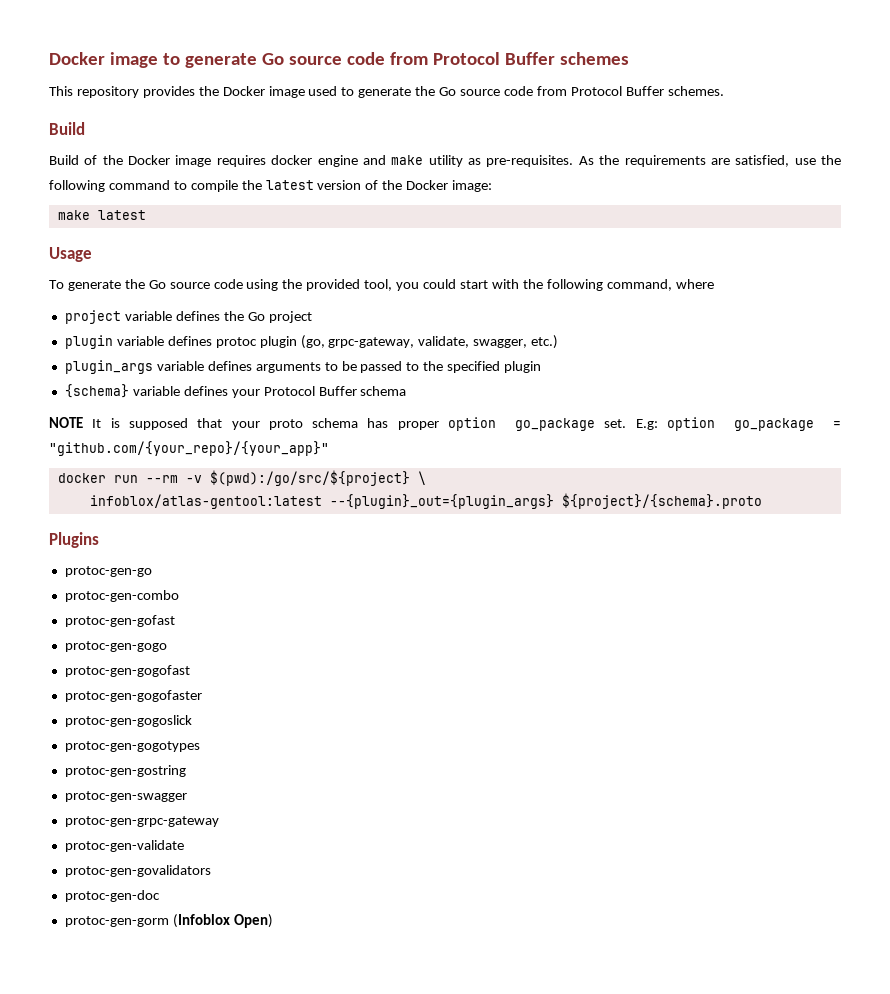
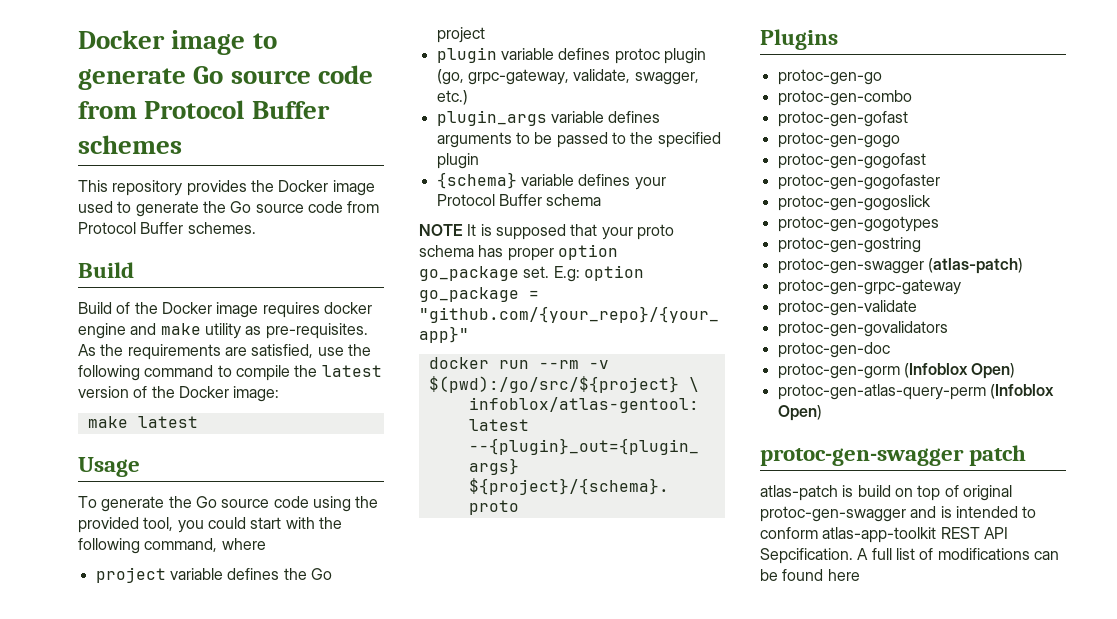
(187, 796) none -> [927,258,1023,274] (atlas-patch)
(273, 921) none -> [777,384,1054,400] [777,405,822,421] [760,445,1027,466] [760,485,1012,501] [760,506,1037,522] [760,527,1008,543] [760,548,1059,564] [760,569,860,581] // protoc-gen-atlas-query-perm (Infoblox Open) // protoc-gen-swagger patch // atlas-patch is build on top of original protoc-gen-swagger and is intended to conform atlas-app-toolkit REST API Sepcification. A full list of modifications can be found here

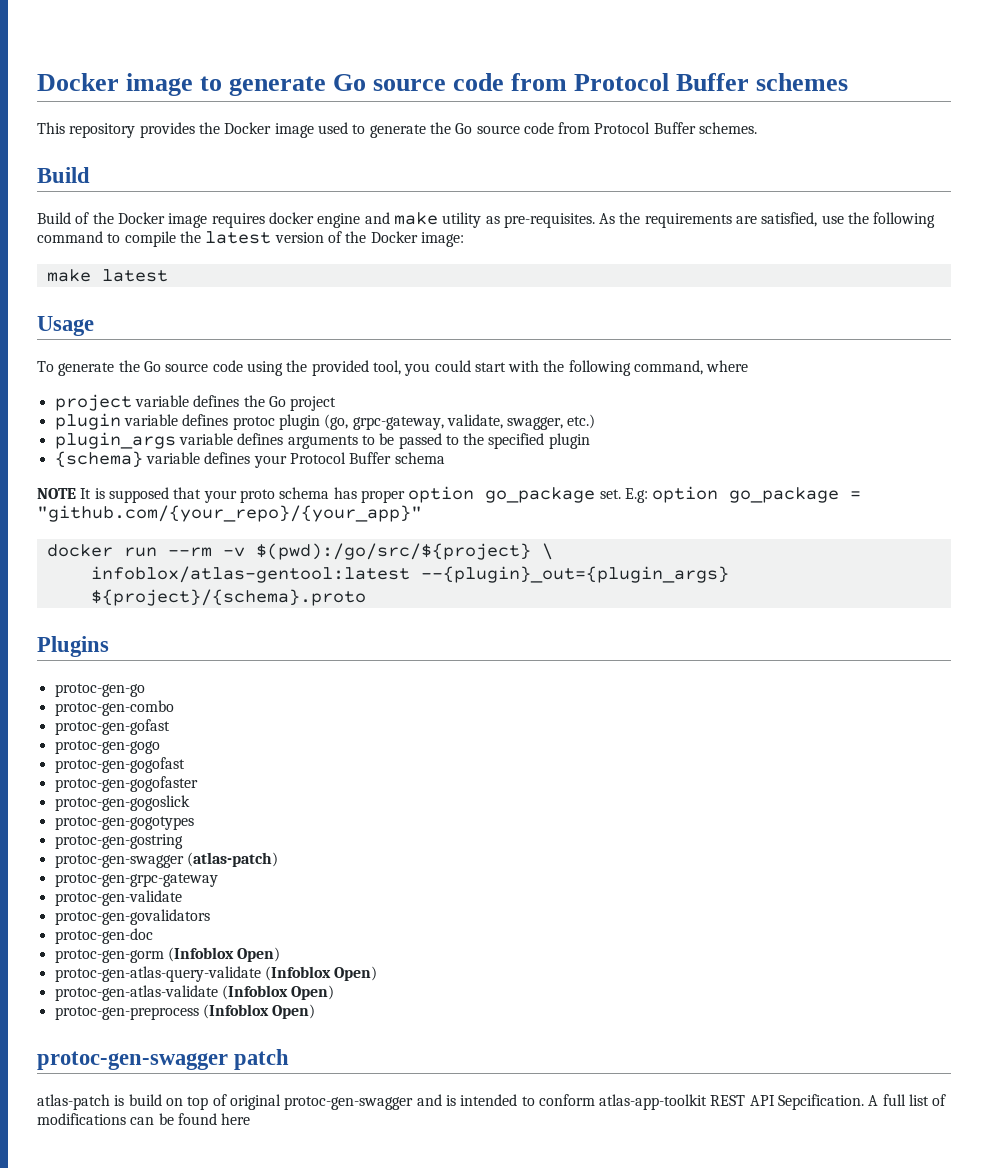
[777,384,986,400] protoc-gen-atlas-query-perm -> [54,966,378,982] [54,985,335,1001] [54,1006,199,1020] protoc-gen-atlas-query-validate (Infoblox Open) // protoc-gen-atlas-validate (Infoblox Open) // protoc-gen-preprocess

